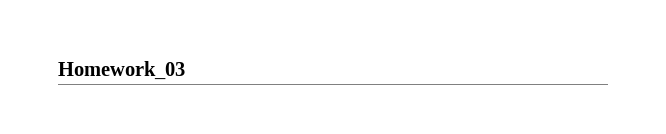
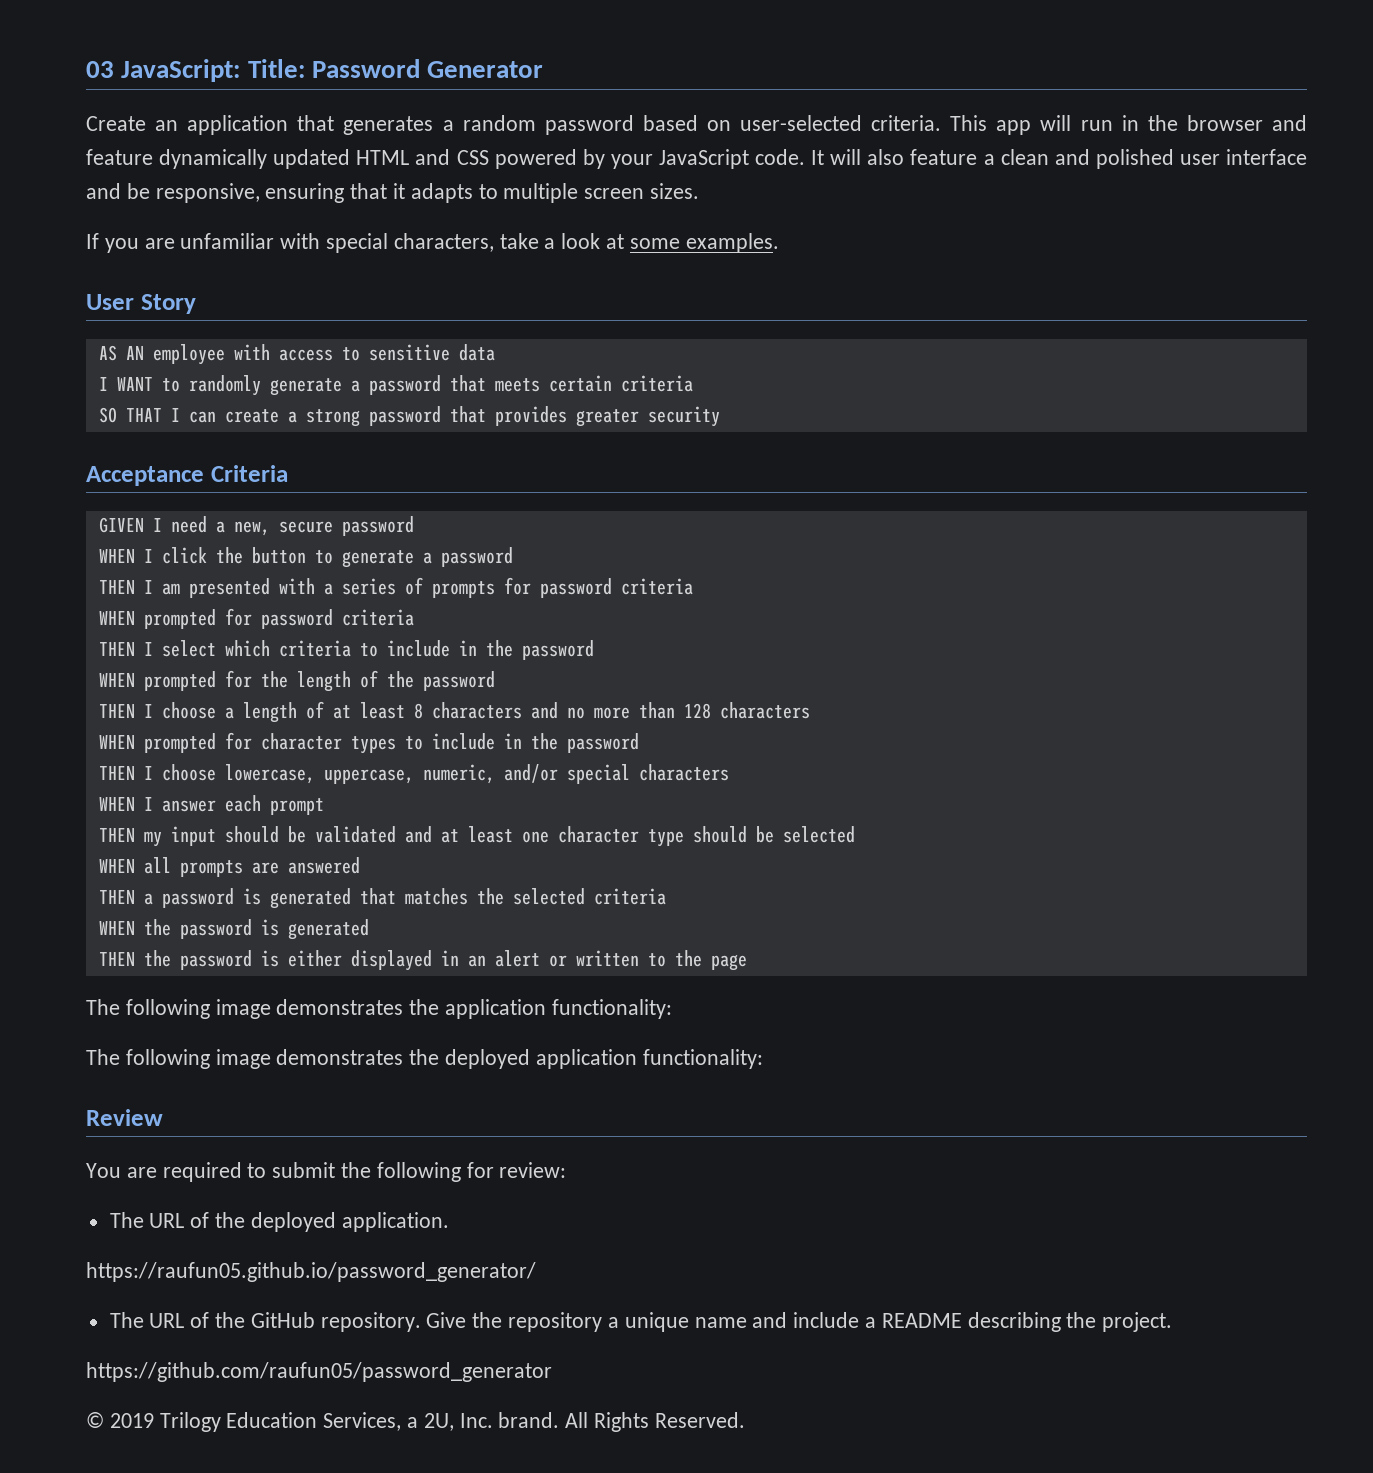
[58,61,185,80] Homework_03 -> [86,59,544,82] [86,115,1307,135] [86,149,1307,169] [86,183,700,203] [86,233,779,253] [86,294,196,314] [98,344,495,365] [98,375,693,396] [98,406,720,427] [86,465,288,486] [98,516,414,536] [98,547,513,568] [98,577,693,598] [98,608,414,629] [98,640,594,660] [98,670,495,692] [98,701,810,723] [98,732,639,754] [98,764,729,784] [98,795,324,815] [98,826,855,847] [98,857,360,877] [98,888,666,909] [98,919,369,940] [98,950,747,971] [86,999,672,1019] [86,1049,763,1069] [86,1109,163,1126] [86,1162,567,1182] [109,1212,449,1232] [86,1262,536,1282] [109,1312,1173,1332] [86,1362,552,1382] [86,1412,745,1432] 03 JavaScript: Title: Password Generator // Create an application that generates a random password based on user-selected criteria. This app will run in the browser and feature dynamically updated HTML and CSS powered by your JavaScript code. It will also feature a clean and polished user interface and be responsive, ensuring that it adapts to multiple screen sizes. // If you are unfamiliar with special characters, take a look at some examples. // User Story // AS AN employee with access to sensitive data // I WANT to randomly generate a password that meets certain criteria // SO THAT I can create a strong password that provides greater security // Acceptance Criteria // GIVEN I need a new, secure password // WHEN I click the button to generate a password // THEN I am presented with a series of prompts for password criteria // WHEN prompted for password criteria // THEN I select which criteria to include in the password // WHEN prompted for the length of the password // THEN I choose a length of at least 8 characters and no more than 128 characters // WHEN prompted for character types to include in the password // THEN I choose lowercase, uppercase, numeric, and/or special characters // WHEN I answer each prompt // THEN my input should be validated and at least one character type should be selected // WHEN all prompts are answered // THEN a password is generated that matches the selected criteria // WHEN the password is generated // THEN the password is either displayed in an alert or written to the page // The following image demonstrates the application functionality: // The following image demonstrates the deployed application functionality: // Review // You are required to submit the following for review: // The URL of the deployed application. // https://raufun05.github.io/password_generator/ // The URL of the GitHub repository. Give the repository a unique name and include a README describing the project. // https://github.com/raufun05/password_generator // © 2019 Trilogy Education Services, a 2U, Inc. brand. All Rights Reserved.

